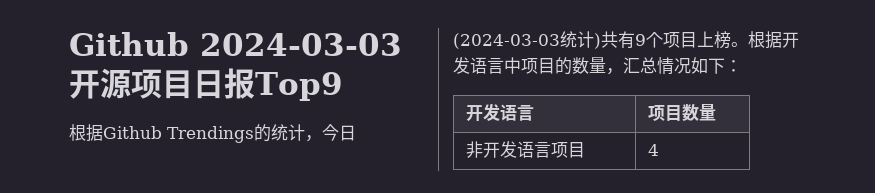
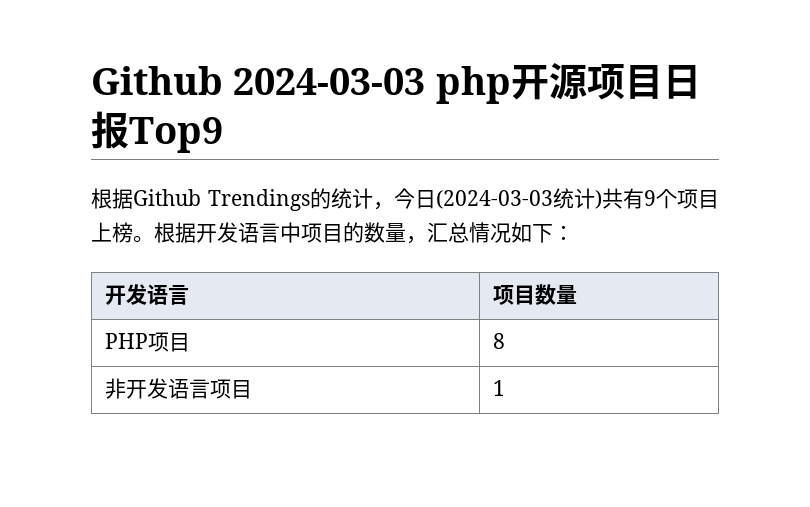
(402, 44) none -> [435,66,511,104] php
(717, 112) none -> [105,332,191,352] [493,333,506,349] // PHP项目 | 8
[648,144,660,156] 4 -> [493,380,506,396] 1

